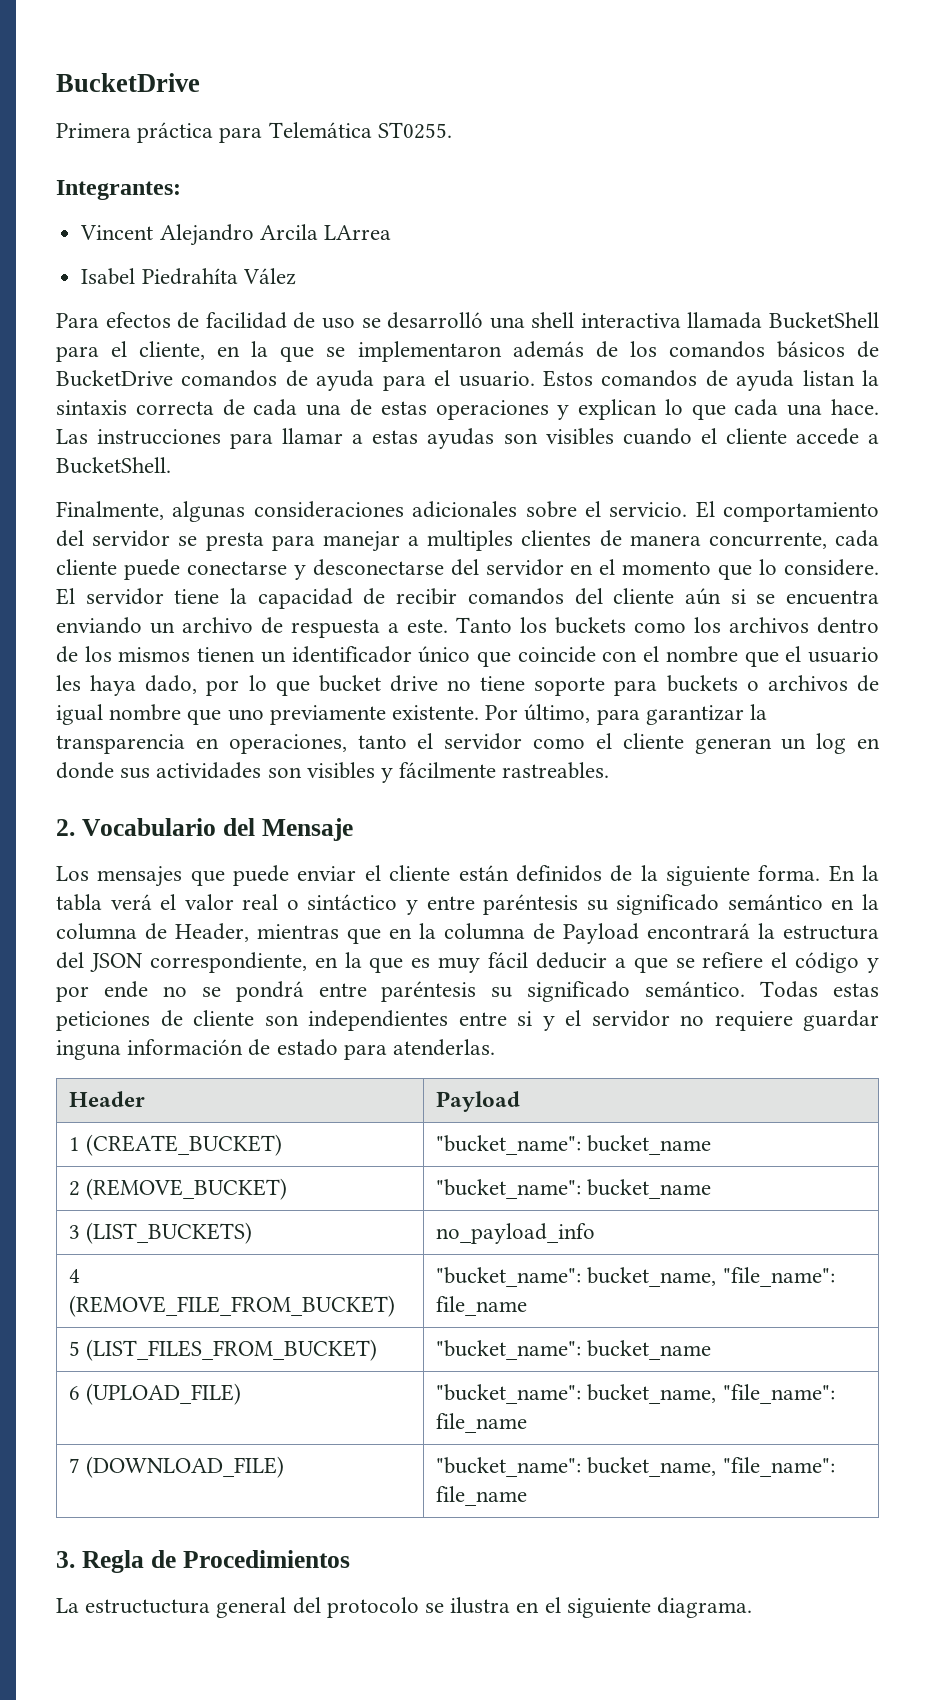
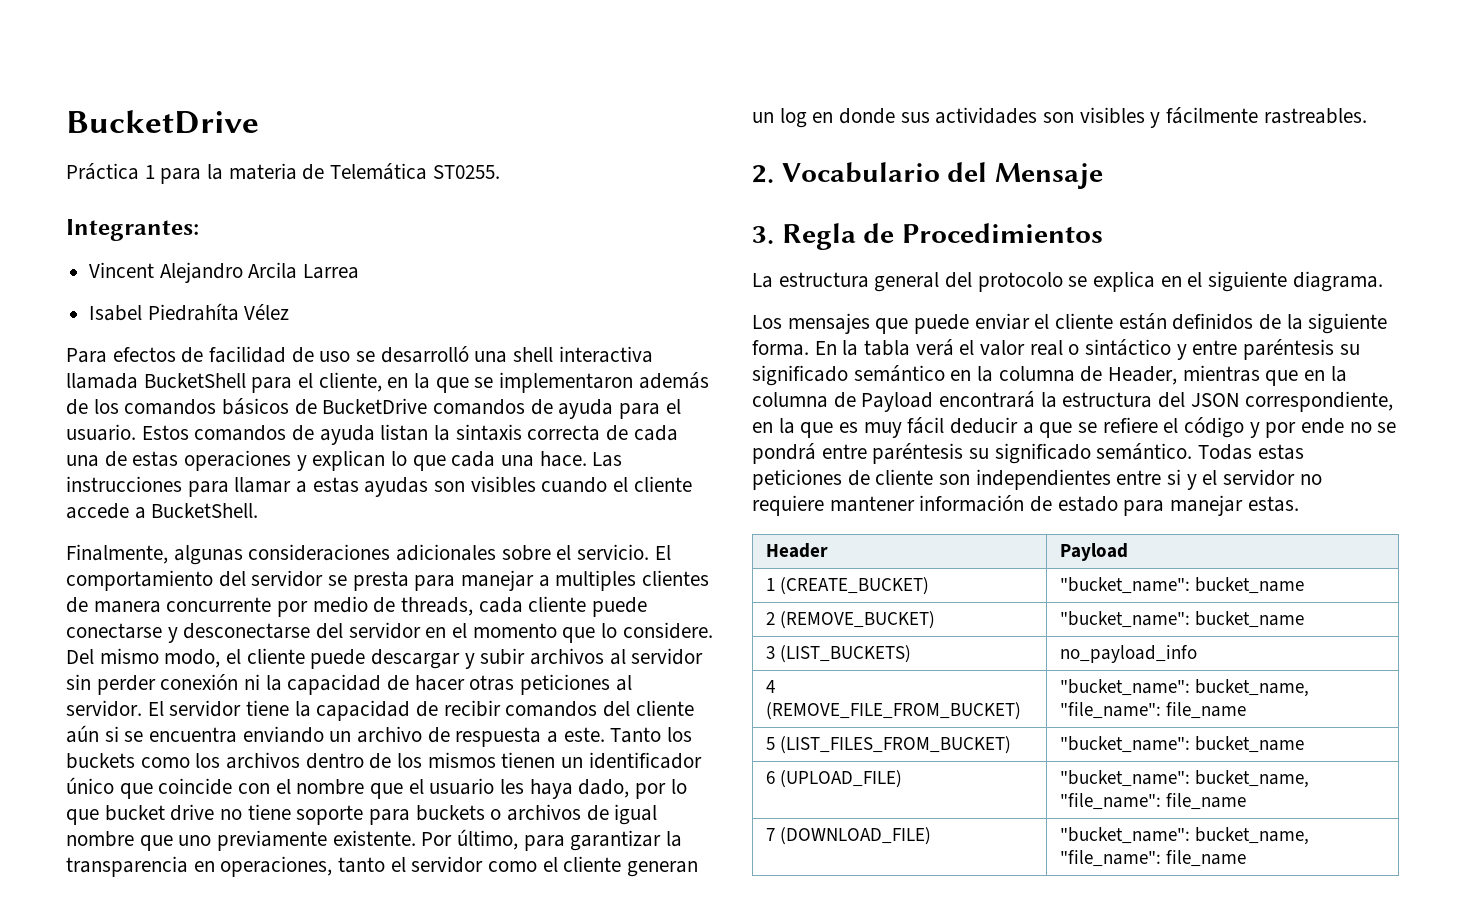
[56,122,263,143] Primera práctica para -> [66,163,325,184] Práctica 1 para la materia de
[323,225,391,240] LArrea -> [303,264,360,279] Larrea
[242,268,296,285] Vález -> [244,304,290,320] Vélez
[708,532,827,549] concurrente, -> [166,596,474,617] concurrente por medio de threads,
(879, 567) none -> [66,648,704,669] [66,674,632,695] [66,700,142,717] Del mismo modo, el cliente puede descargar y subir archivos al servidor sin perder conexión ni la capacidad de hacer otras peticiones al servidor.
(353, 829) none -> [752,223,1104,250] [752,271,1383,292] // 3. Regla de Procedimientos // La estructura general del protocolo se explica en el siguiente diagrama.
[803,1010,879,1031] [56,1040,121,1060] guardar inguna -> [829,496,915,512] mantener
[393,1039,496,1056] atenderlas. -> [1170,495,1299,516] manejar estas.
[56,1550,350,1573] [56,1597,753,1618] // 3. Regla de Procedimientos // La estructuctura general del protocolo se ilustra en el siguiente diagrama. -> (1247, 858) none

